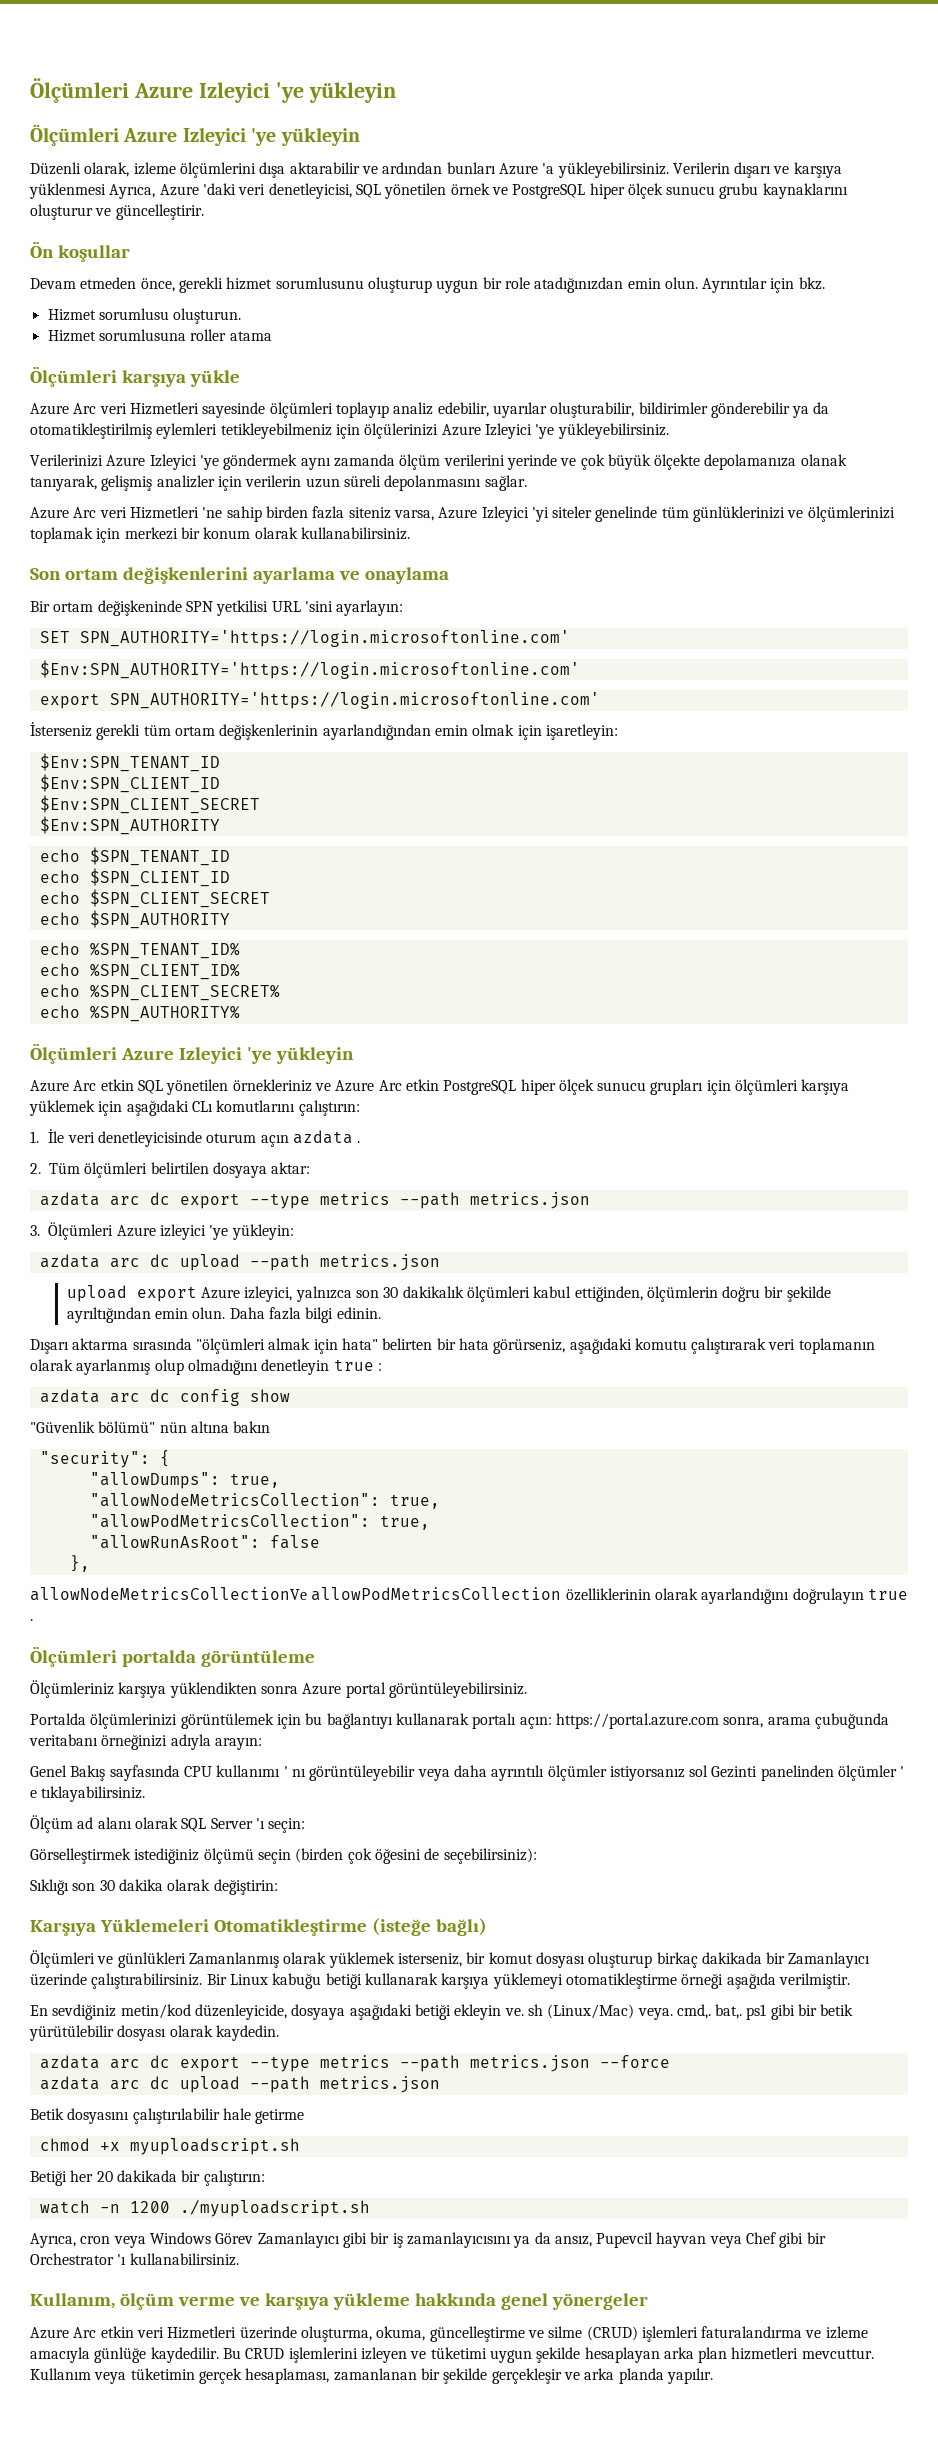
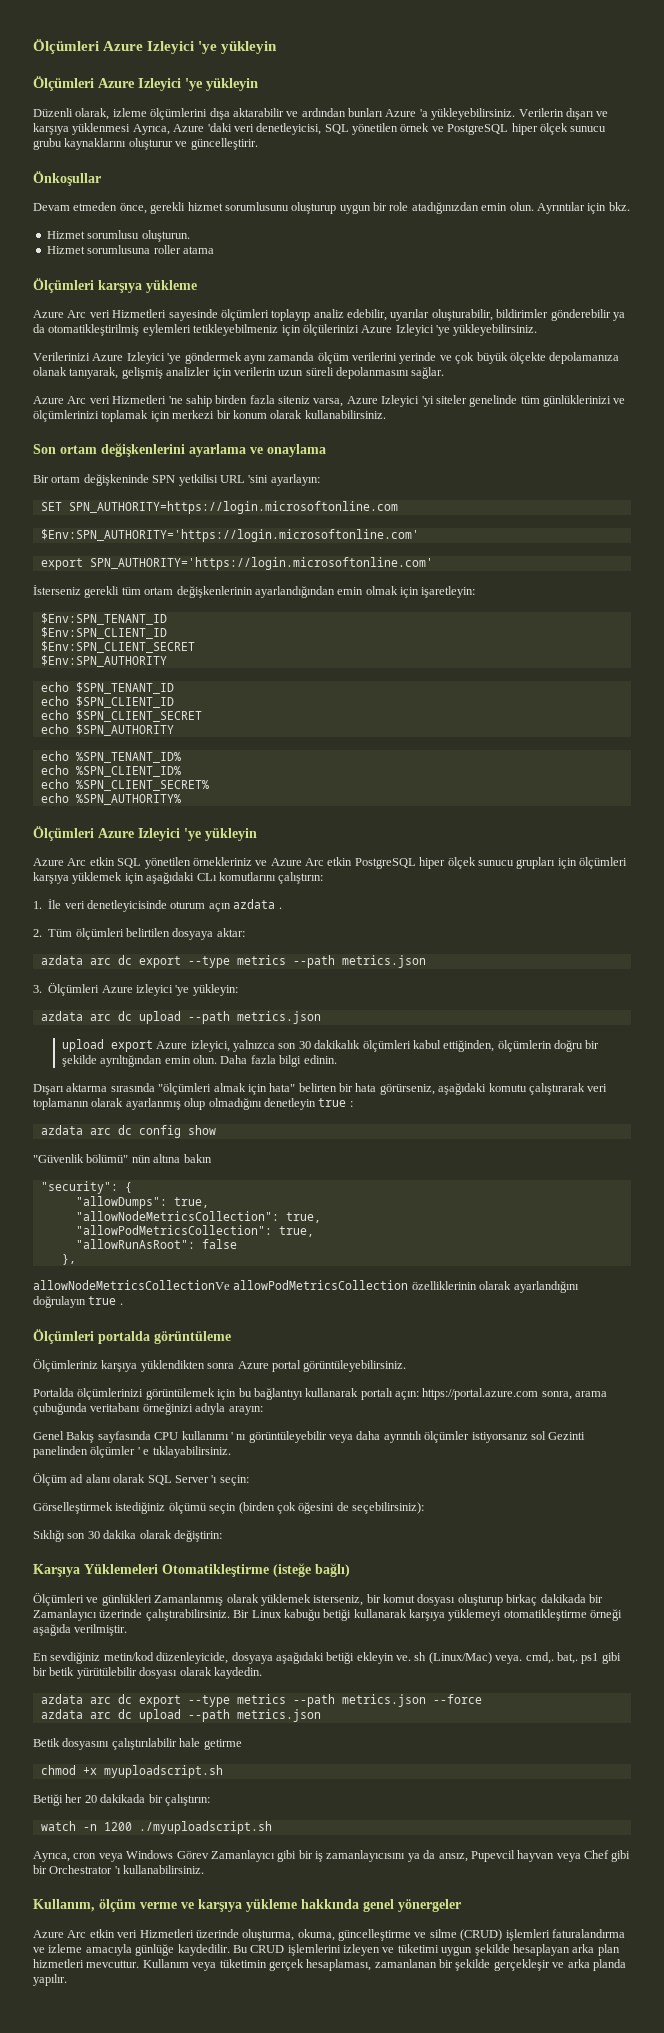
[30,241,130,262] Ön koşullar -> [33,171,101,186] Önkoşullar
[189,370,240,387] yükle -> [146,280,197,293] yükleme
[79,630,570,647] SPN_AUTHORITY='https://login.microsoftonline.com' -> [68,501,398,514] SPN_AUTHORITY=https://login.microsoftonline.com

